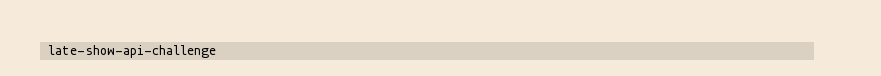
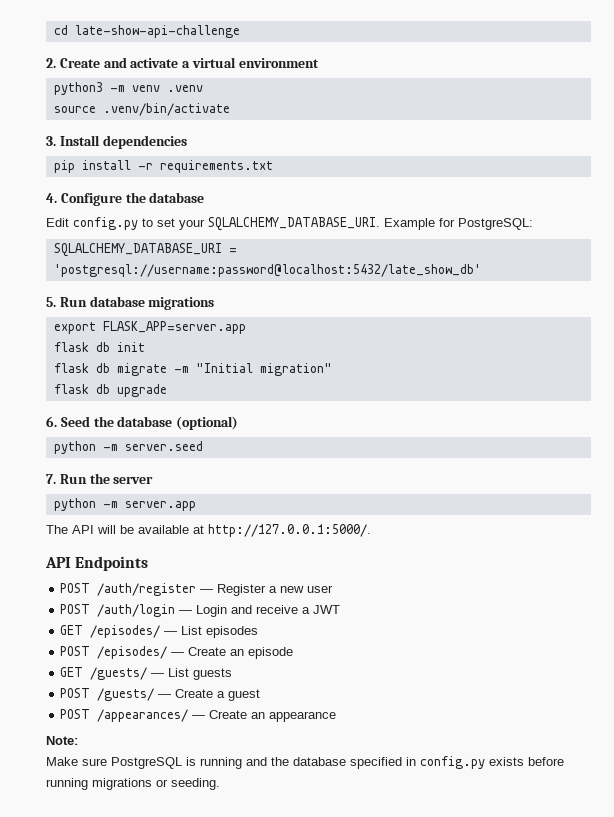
(47, 51) none -> [53,25,68,35] cd
(216, 51) none -> [46,57,319,68] [53,82,203,95] [53,103,230,116] [46,135,187,149] [53,160,273,173] [46,192,205,206] [46,217,533,231] [53,243,237,257] [53,264,481,277] [46,296,215,310] [53,321,246,334] [53,342,145,352] [53,363,332,376] [53,384,167,397] [46,416,239,430] [53,441,203,454] [46,473,154,484] [53,498,196,511] [46,524,371,537] [45,556,149,571] [60,583,334,596] [60,604,341,617] [60,625,259,638] [60,646,294,659] [60,667,233,680] [60,688,261,701] [60,709,337,722] [46,736,78,745] [46,756,564,769] [46,778,220,790] // 2. Create and activate a virtual environment // python3 -m venv .venv // source .venv/bin/activate // 3. Install dependencies // pip install -r requirements.txt // 4. Configure the database // Edit config.py to set your SQLALCHEMY_DATABASE_URI. Example for PostgreSQL: // SQLALCHEMY_DATABASE_URI = 'postgresql://username:password@localhost:5432/late_show_db' // 5. Run database migrations // export FLASK_APP=server.app // flask db init // flask db migrate -m "Initial migration" // flask db upgrade // 6. Seed the database (optional) // python -m server.seed // 7. Run the server // python -m server.app // The API will be available at http://127.0.0.1:5000/. // API Endpoints // POST /auth/register — Register a new user // POST /auth/login — Login and receive a JWT // GET /episodes/ — List episodes // POST /episodes/ — Create an episode // GET /guests/ — List guests // POST /guests/ — Create a guest // POST /appearances/ — Create an appearance // Note: // Make sure PostgreSQL is running and the database specified in config.py exists before running migrations or seeding.

